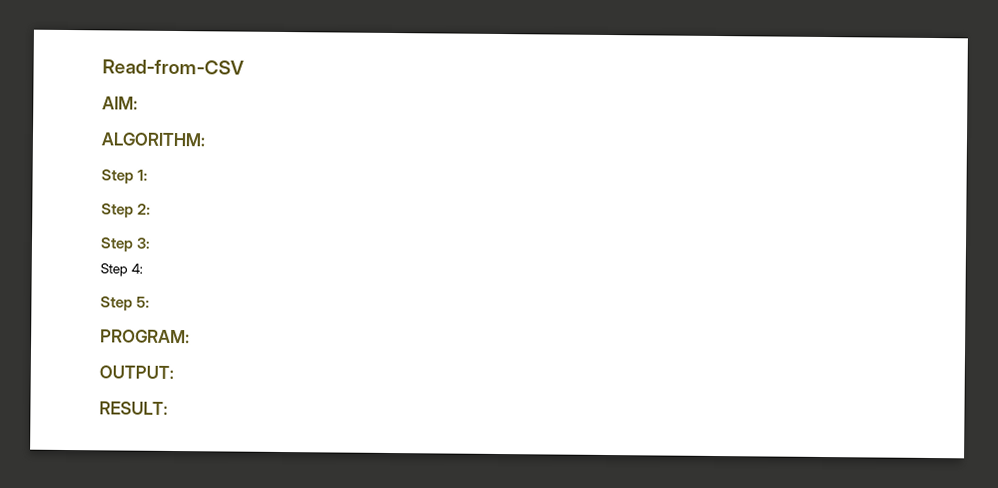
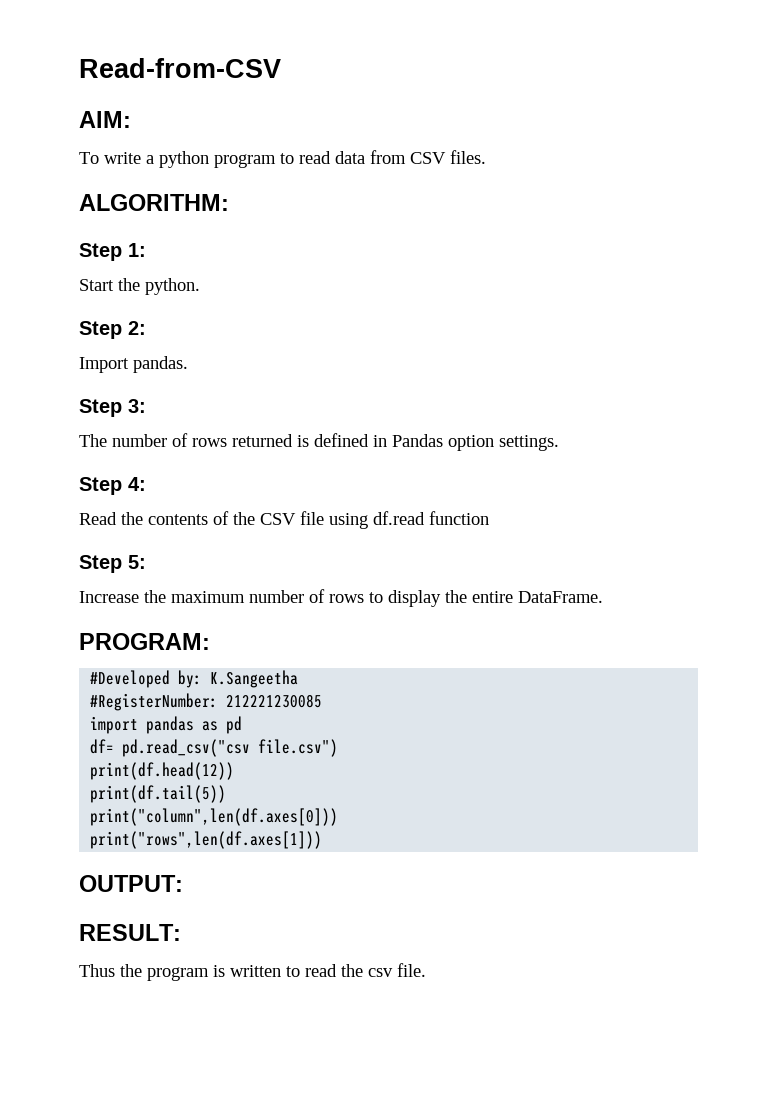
(138, 103) none -> [79,150,486,168] // To write a python program to read data from CSV files.
(149, 175) none -> [79,278,200,295] // Start the python.
(152, 209) none -> [79,356,188,373] // Import pandas.
[100,263,143,277] [100,296,151,311] [100,329,190,344] [99,365,174,379] [99,401,168,415] Step 4: // Step 5: // PROGRAM: // OUTPUT: // RESULT: -> [79,433,559,451] [79,477,146,495] [79,511,489,529] [79,555,146,573] [79,589,603,607] [79,633,210,650] [90,670,299,688] [90,693,323,711] [90,716,243,734] [90,739,339,757] [90,762,235,780] [90,785,227,803] [90,808,339,826] [90,831,323,849] [79,875,183,892] [79,924,181,941] [79,963,426,981] The number of rows returned is defined in Pandas option settings. // Step 4: // Read the contents of the CSV file using df.read function // Step 5: // Increase the maximum number of rows to display the entire DataFrame. // PROGRAM: // #Developed by: K.Sangeetha // #RegisterNumber: 212221230085 // import pandas as pd // df= pd.read_csv("csv file.csv") // print(df.head(12)) // print(df.tail(5)) // print("column",len(df.axes[0])) // print("rows",len(df.axes[1])) // OUTPUT: // RESULT: // Thus the program is written to read the csv file.

